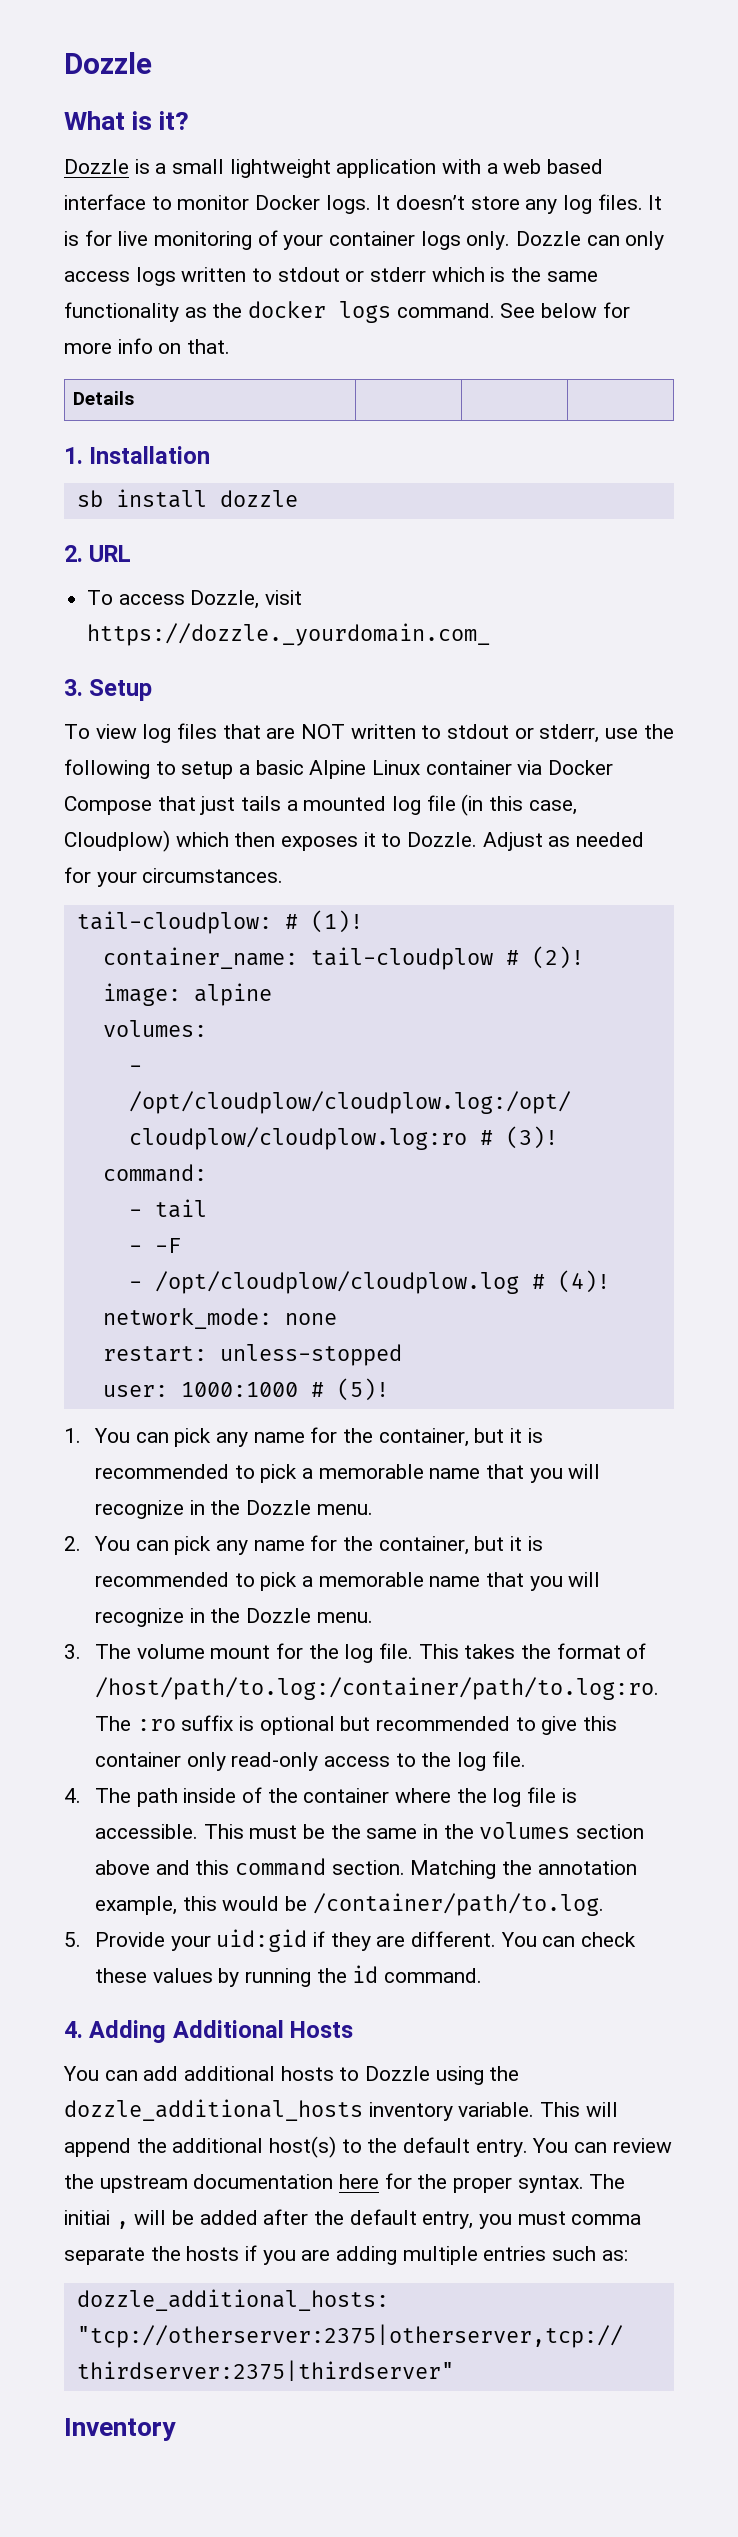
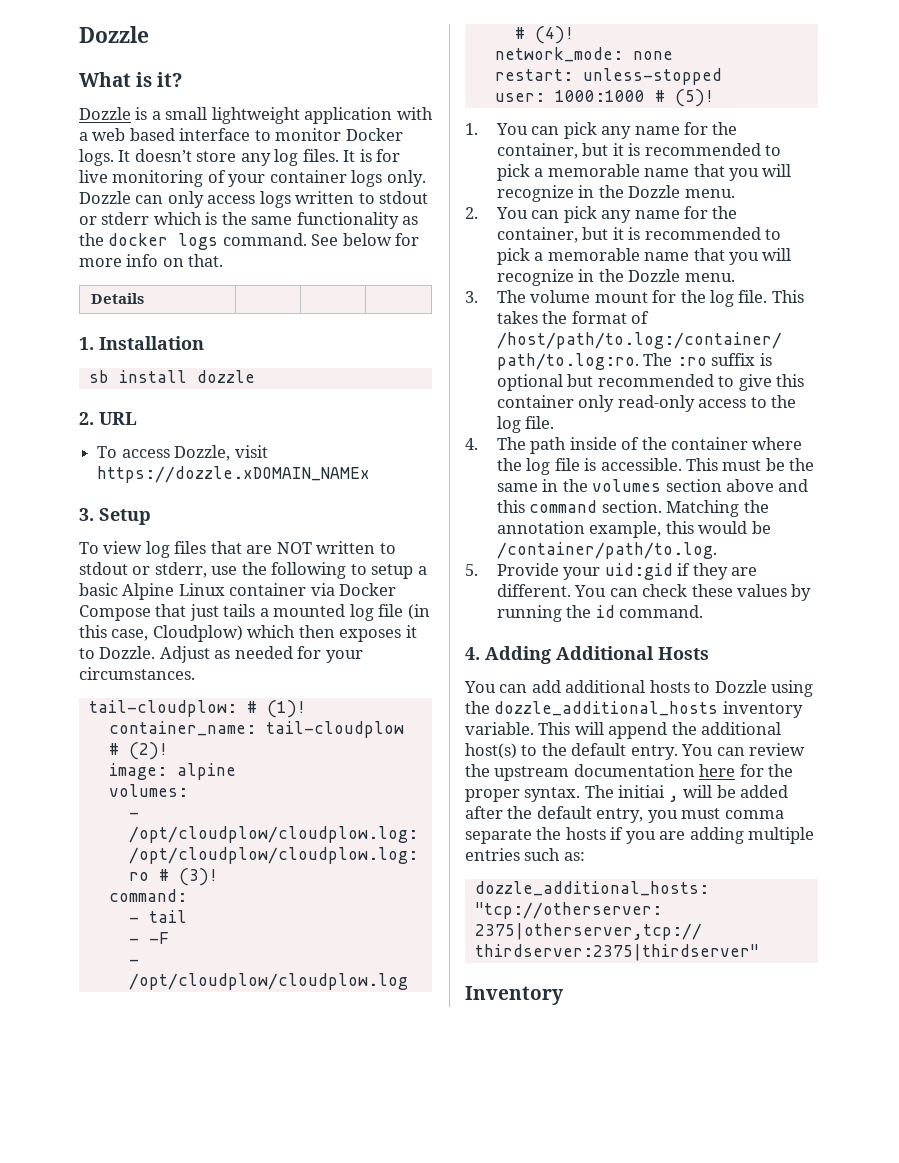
[87,623,491,646] https://dozzle._yourdomain.com_ -> [97,466,371,483] https://dozzle.xDOMAIN_NAMEx

